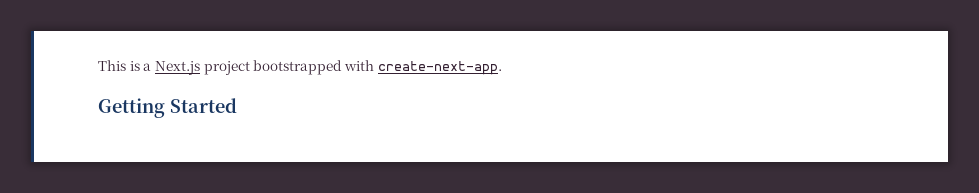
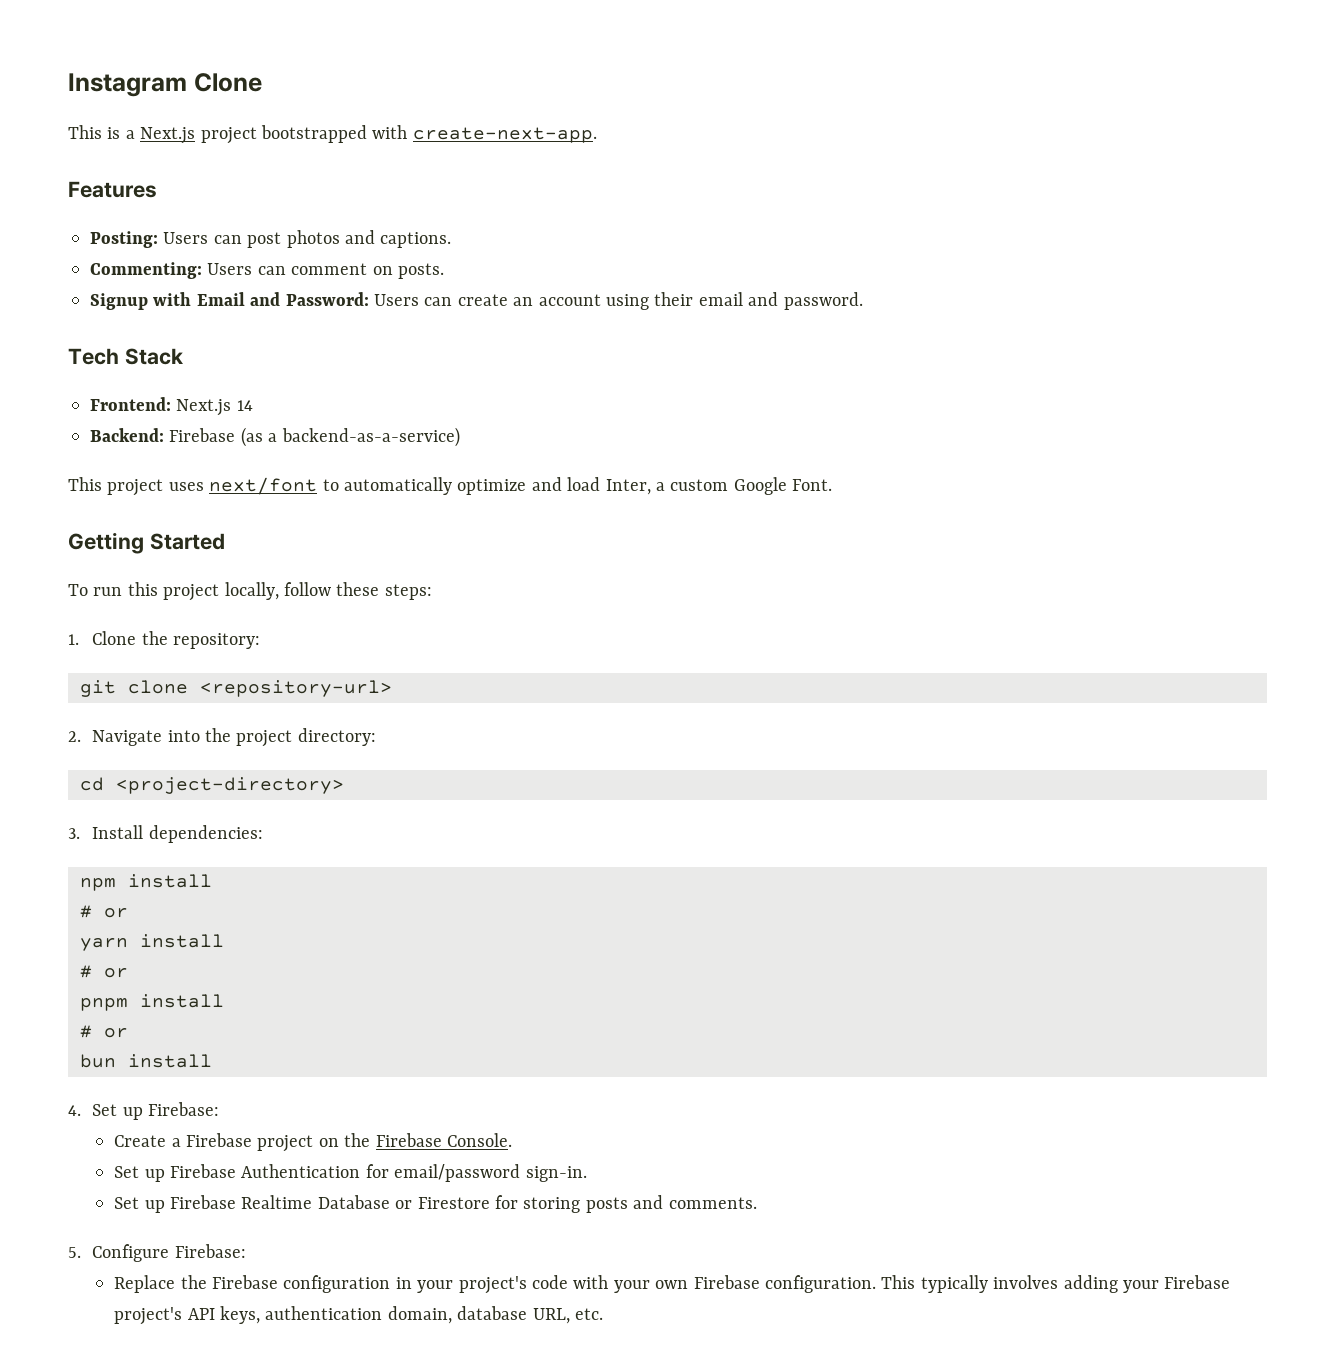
(98, 65) none -> [68,73,262,97] Instagram Clone //
[98,98,237,118] Getting Started -> [68,181,157,198] [90,230,452,248] [90,262,444,279] [90,292,863,310] [68,348,183,365] [90,397,253,416] [90,427,460,447] [68,477,833,496] [68,532,225,554] [68,582,432,601] [68,631,260,649] [80,680,392,697] [68,728,376,747] [80,777,344,794] [68,825,263,843] [80,874,212,891] [80,905,128,918] [80,934,224,951] [80,965,128,978] [80,994,224,1011] [80,1025,128,1038] [80,1054,212,1068] [68,1102,219,1120] [114,1133,512,1152] [114,1164,587,1182] [114,1195,757,1213] [68,1244,246,1262] [114,1275,1231,1294] [114,1306,603,1325] Features // Posting: Users can post photos and captions. // Commenting: Users can comment on posts. // Signup with Email and Password: Users can create an account using their email and password. // Tech Stack // Frontend: Next.js 14 // Backend: Firebase (as a backend-as-a-service) // This project uses next/font to automatically optimize and load Inter, a custom Google Font. // Getting Started // To run this project locally, follow these steps: // 1. Clone the repository: // git clone <repository-url> // 2. Navigate into the project directory: // cd <project-directory> // 3. Install dependencies: // npm install // # or // yarn install // # or // pnpm install // # or // bun install // 4. Set up Firebase: // Create a Firebase project on the Firebase Console. // Set up Firebase Authentication for email/password sign-in. // Set up Firebase Realtime Database or Firestore for storing posts and comments. // 5. Configure Firebase: // Replace the Firebase configuration in your project's code with your own Firebase configuration. This typically involves adding your Firebase project's API keys, authentication domain, database URL, etc.

